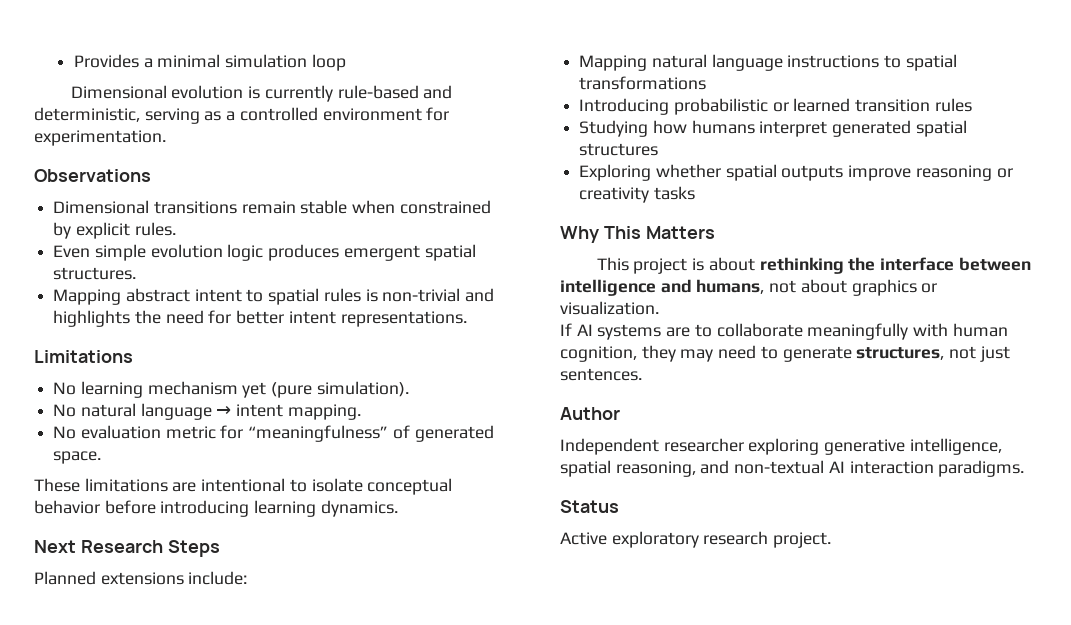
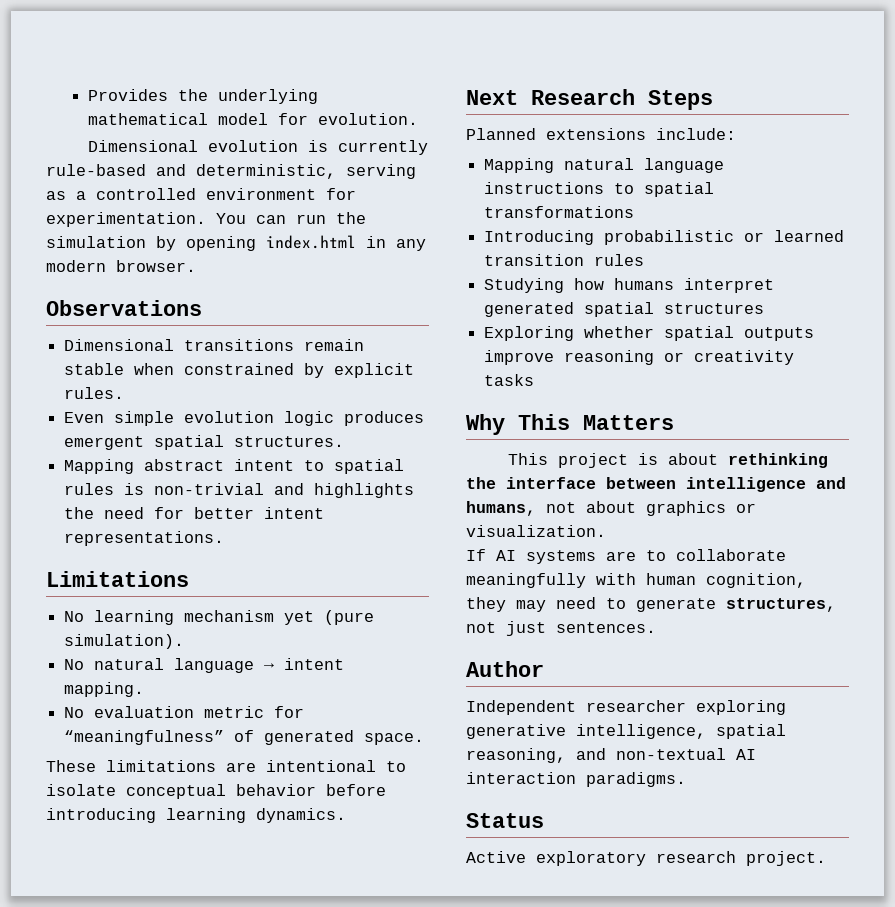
[143,54,346,71] a minimal simulation loop -> [177,89,318,104] [87,113,418,125] the underlying mathematical model for evolution.
(166, 138) none -> [216,212,366,224] [46,235,426,251] [46,260,196,272] You can run the simulation by opening index.html in any modern browser.

